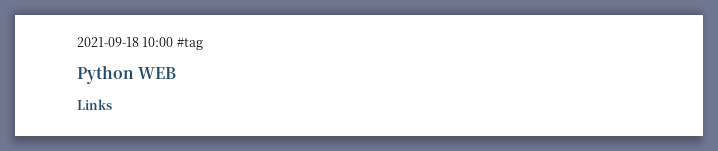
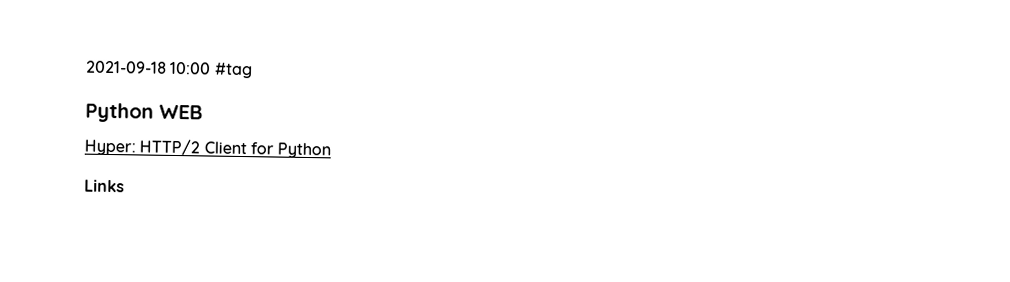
(177, 73) none -> [84,138,332,159] // Hyper: HTTP/2 Client for Python

